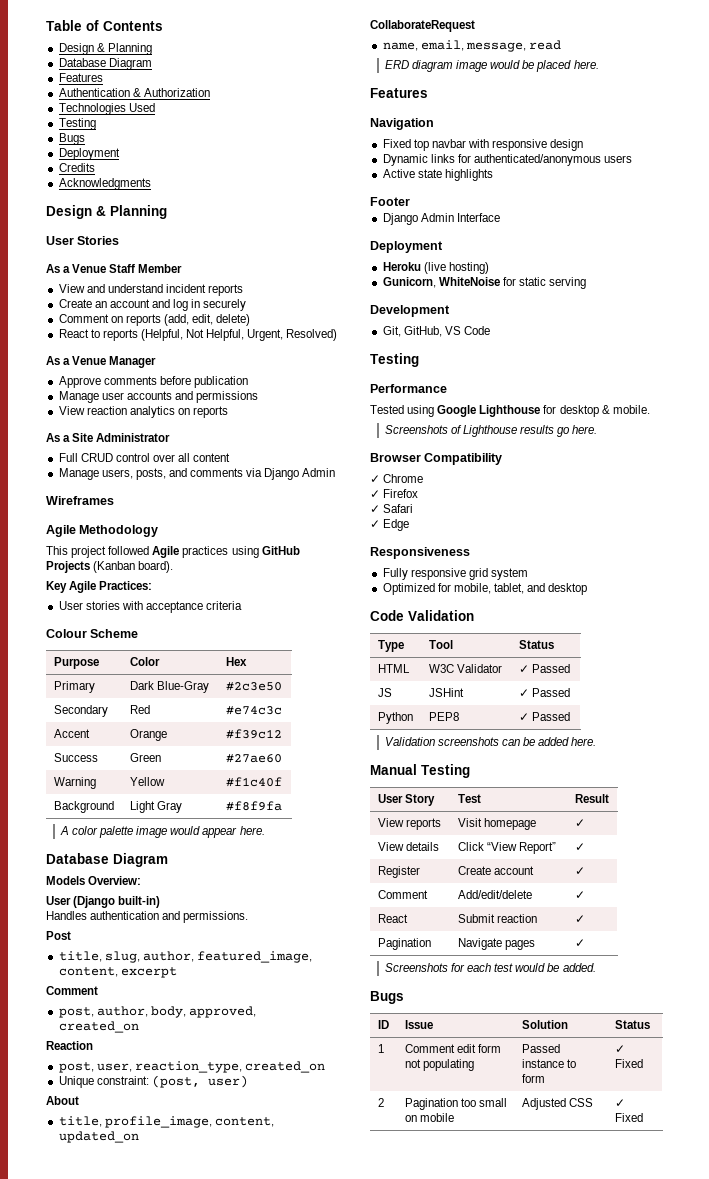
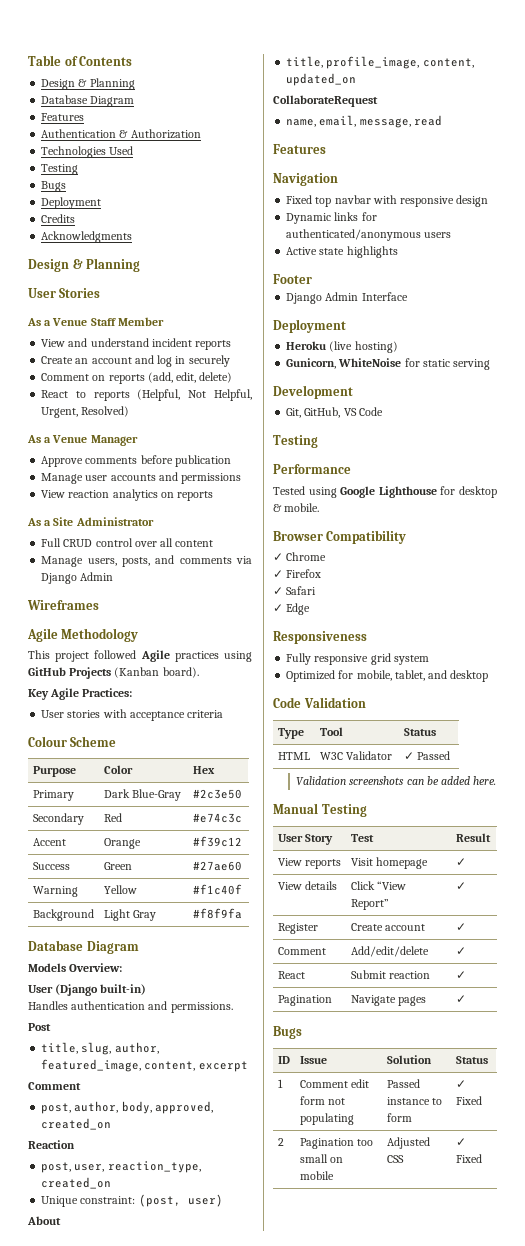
[59,826,265,838] // A color palette image would appear here. -> (242, 913) none
[384,60,599,72] // ERD diagram image would be placed here. -> (442, 120) none
[384,425,598,437] // Screenshots of Lighthouse results go here. -> (320, 507) none
[377,688,392,697] [428,688,464,697] [518,688,570,697] [377,712,413,724] [428,712,459,721] [518,712,570,721] // JS | JSHint | ✓ Passed // Python | PEP8 | ✓ Passed -> (451, 755) none
[384,963,596,972] // Screenshots for each test would be added. -> (466, 999) none

